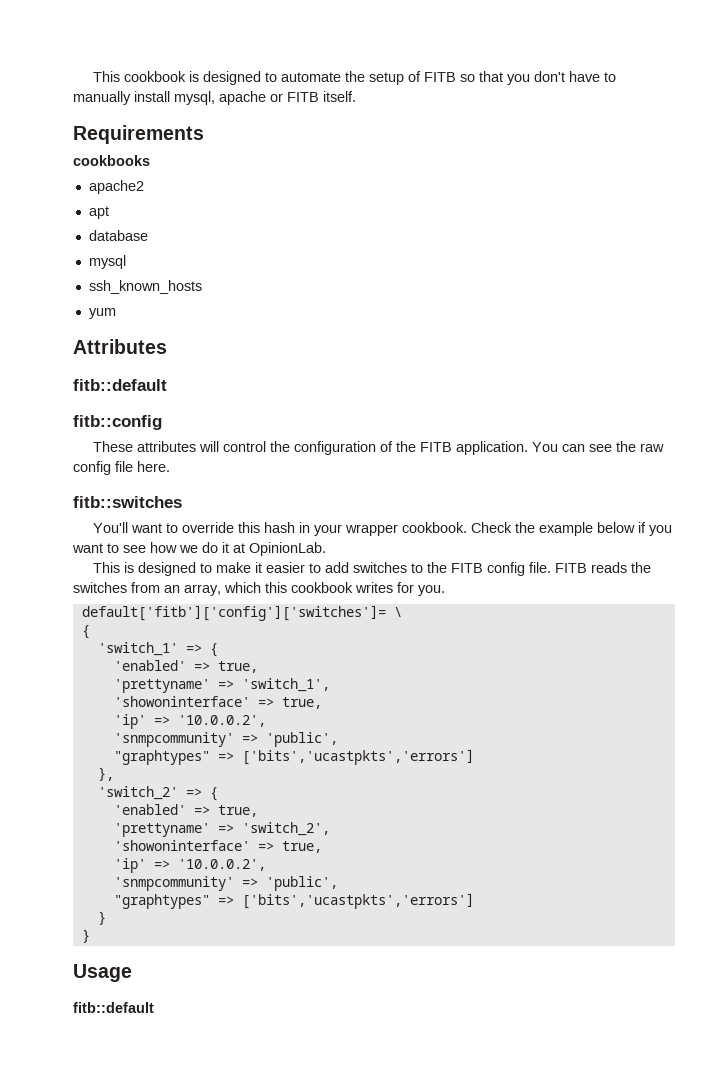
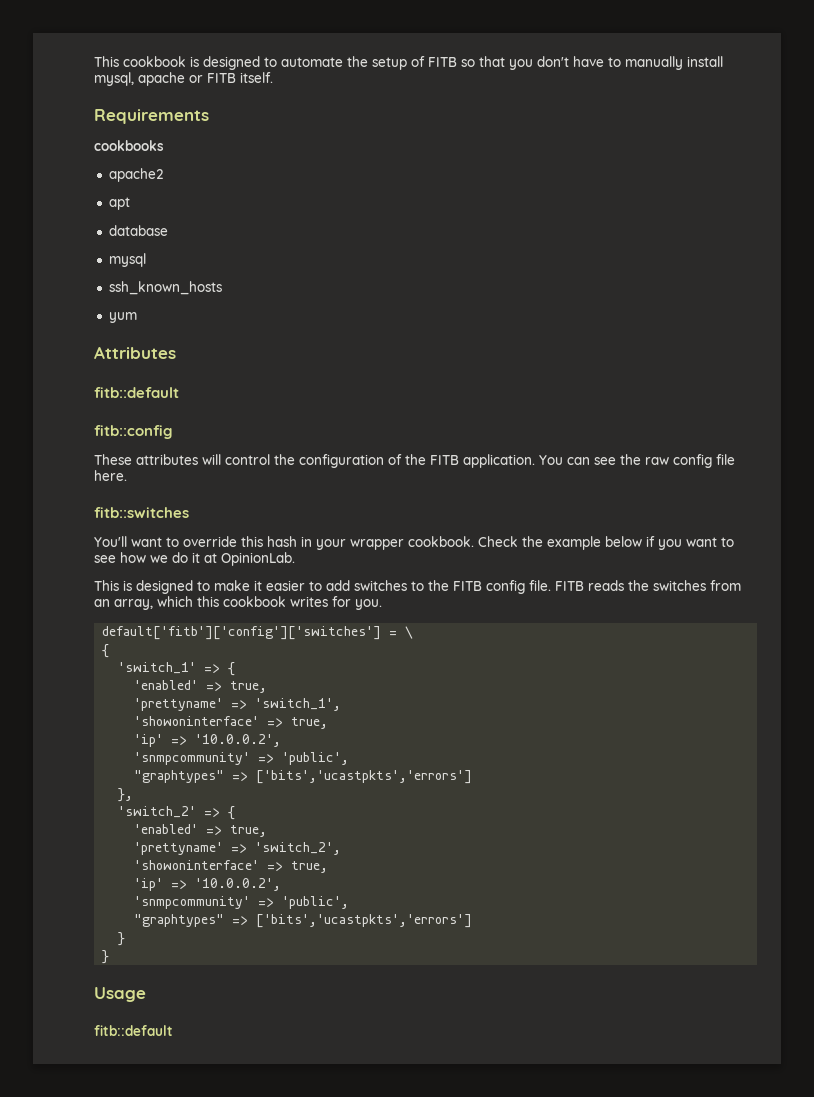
[81,605,386,621] default['fitb']['config']['switches']= -> [102,626,398,640] default['fitb']['config']['switches'] =

